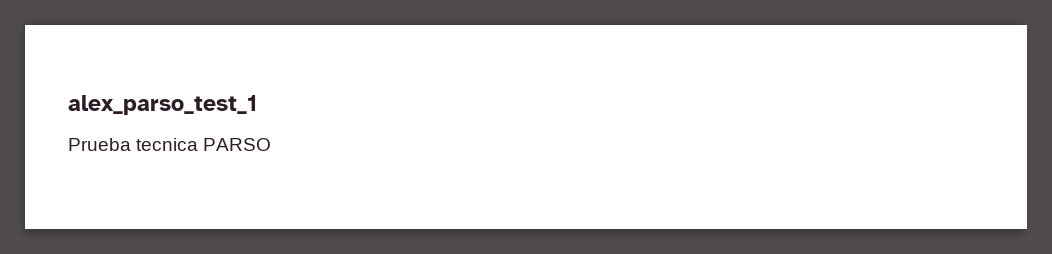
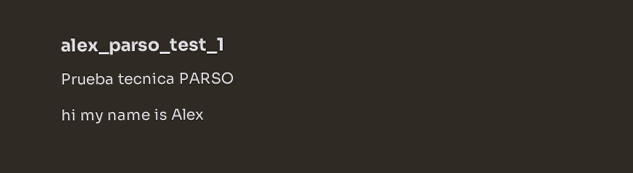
(272, 144) none -> [61,107,206,125] // hi my name is Alex

